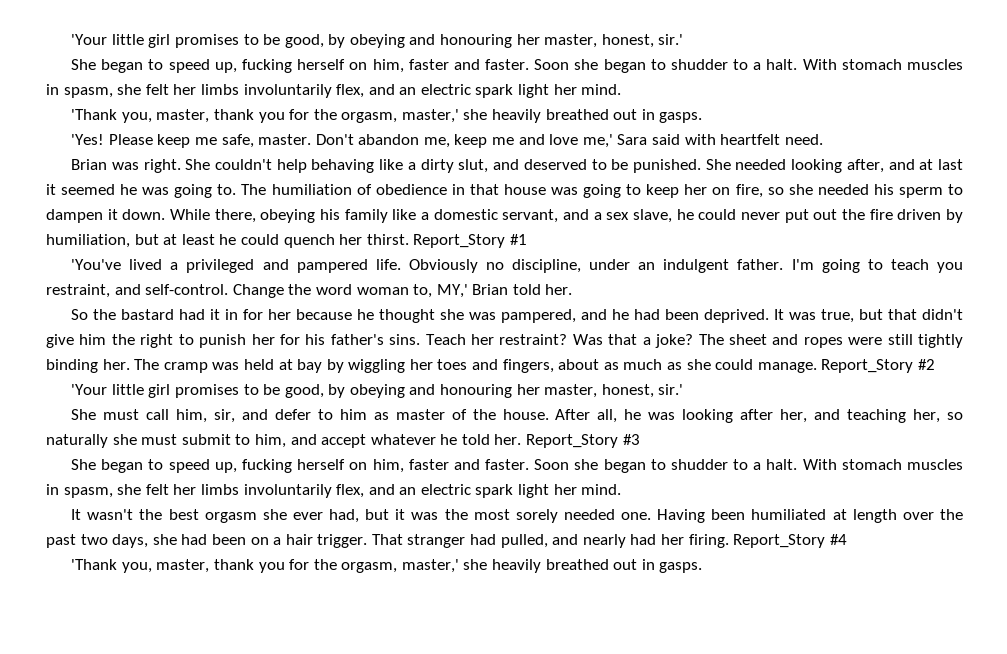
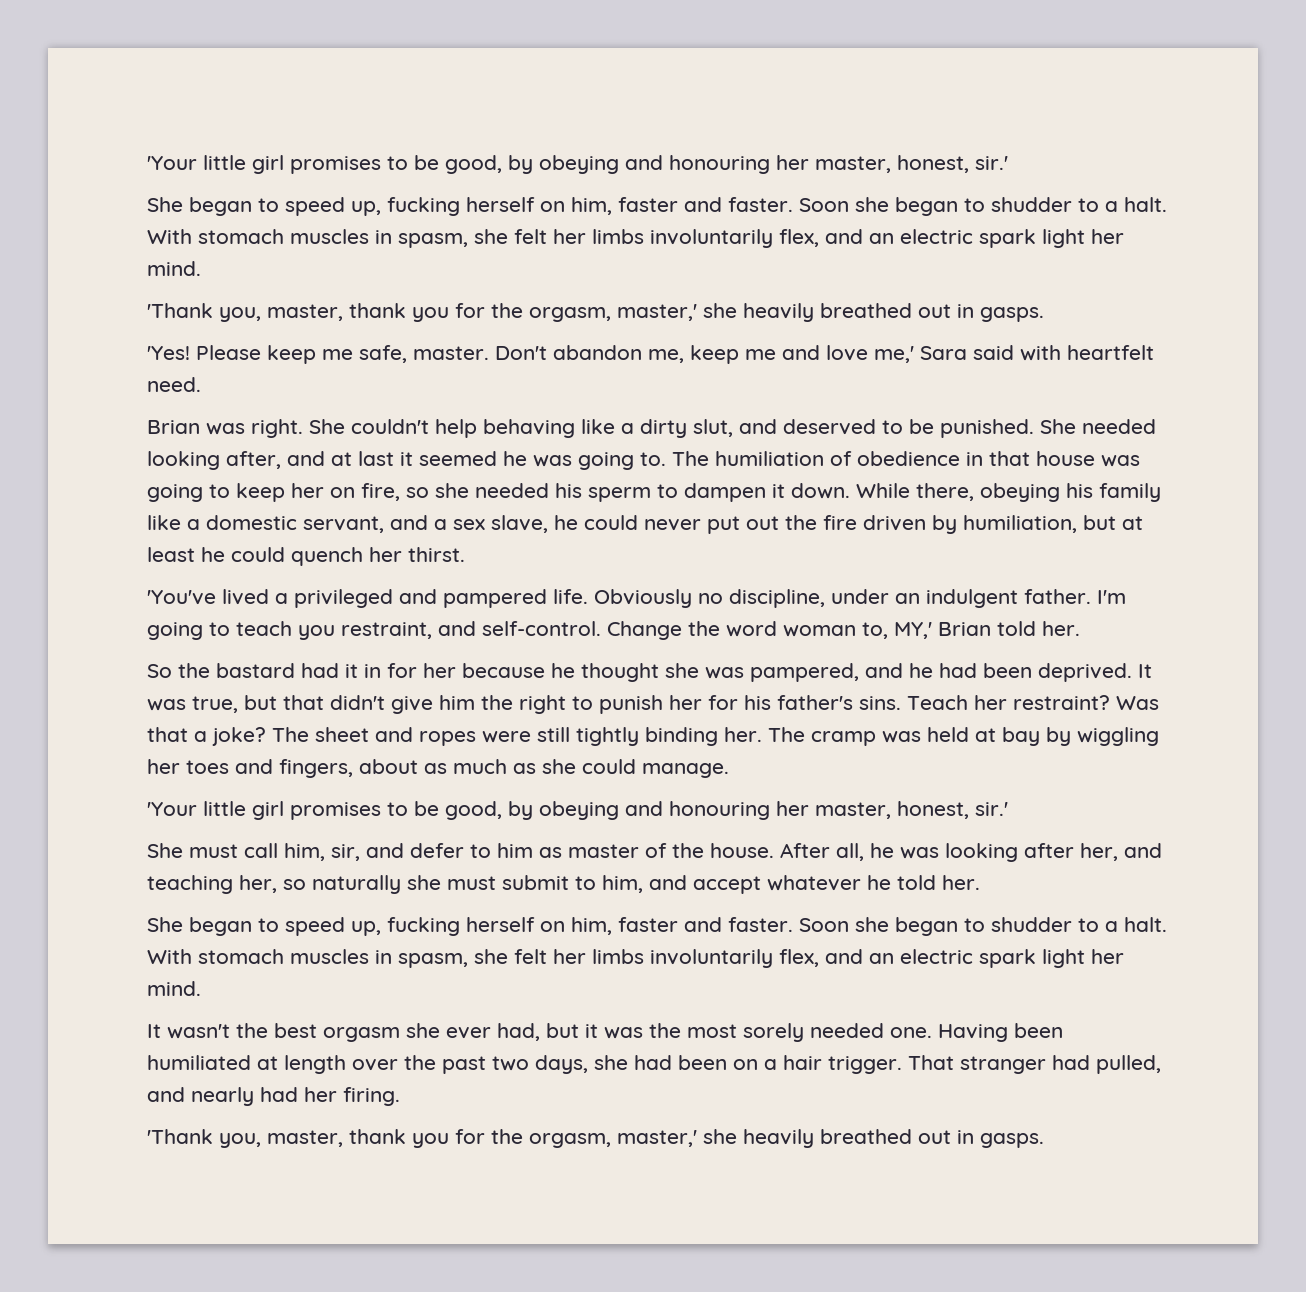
[413,234,527,248] Report_Story #1 -> (465, 554) none
[821,359,935,373] Report_Story #2 -> (729, 770) none
[526,434,640,448] Report_Story #3 -> (980, 882) none
[733,534,847,548] Report_Story #4 -> (400, 1096) none

